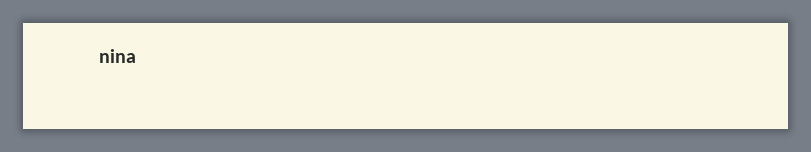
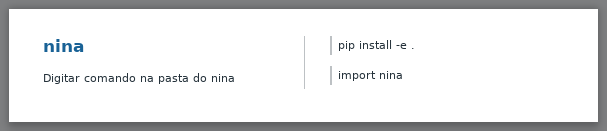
[99,49,136,63] nina -> [43,39,84,52] [43,73,235,84] [337,40,415,51] [337,71,403,81] nina // Digitar comando na pasta do nina // pip install -e . // import nina

